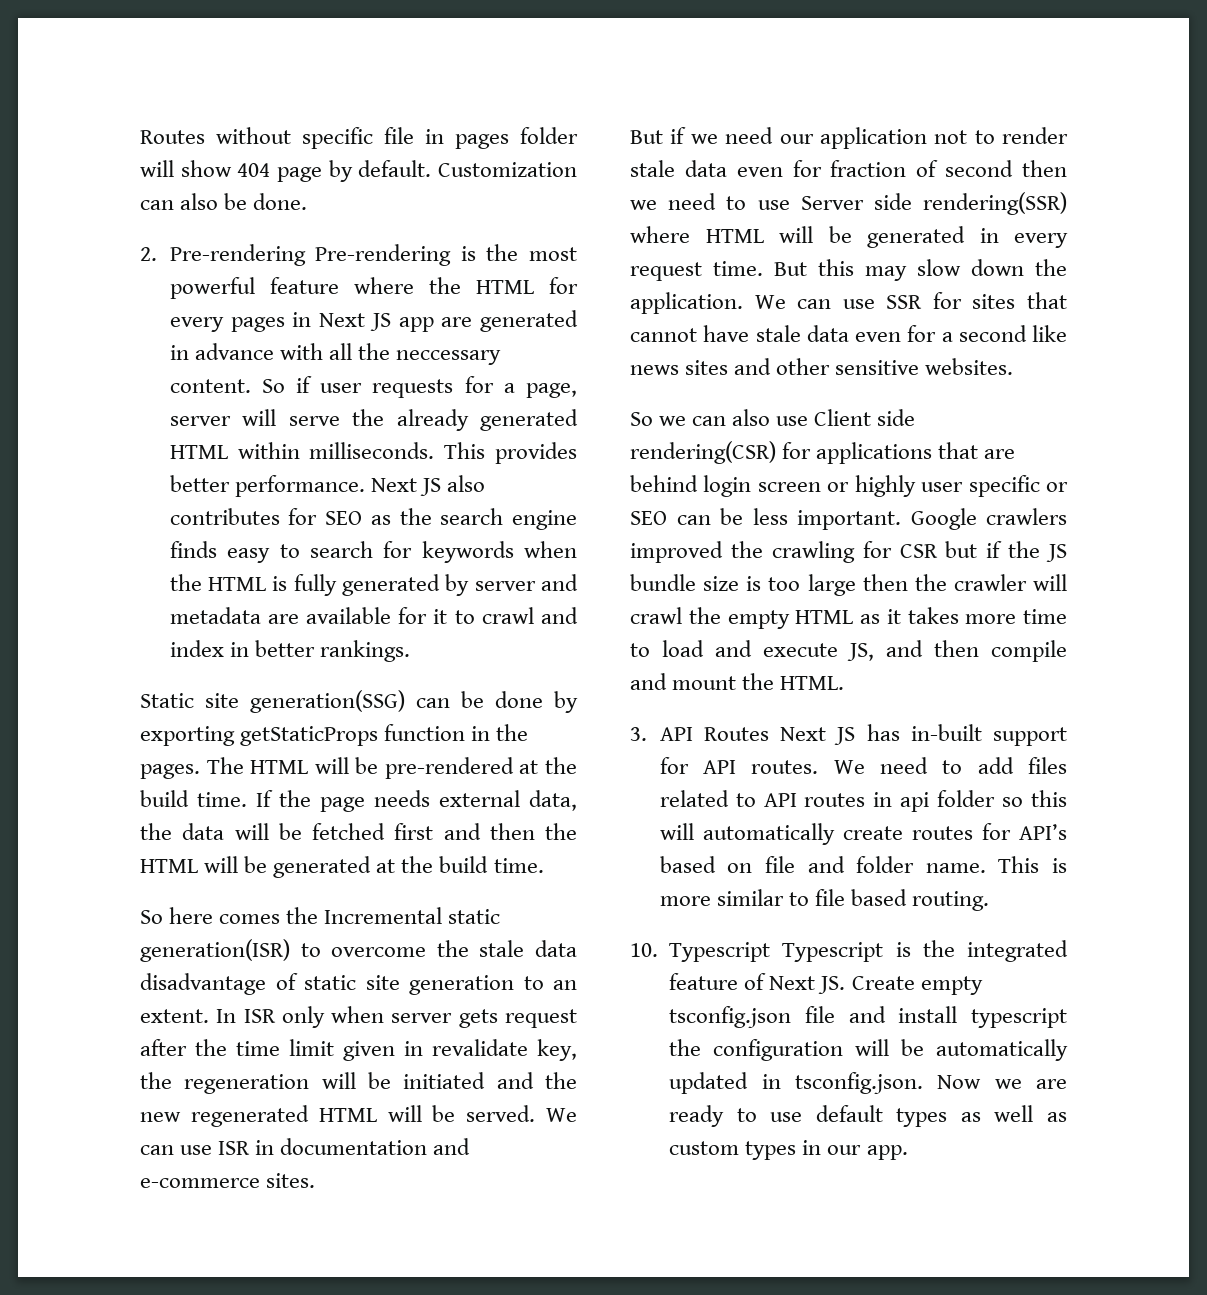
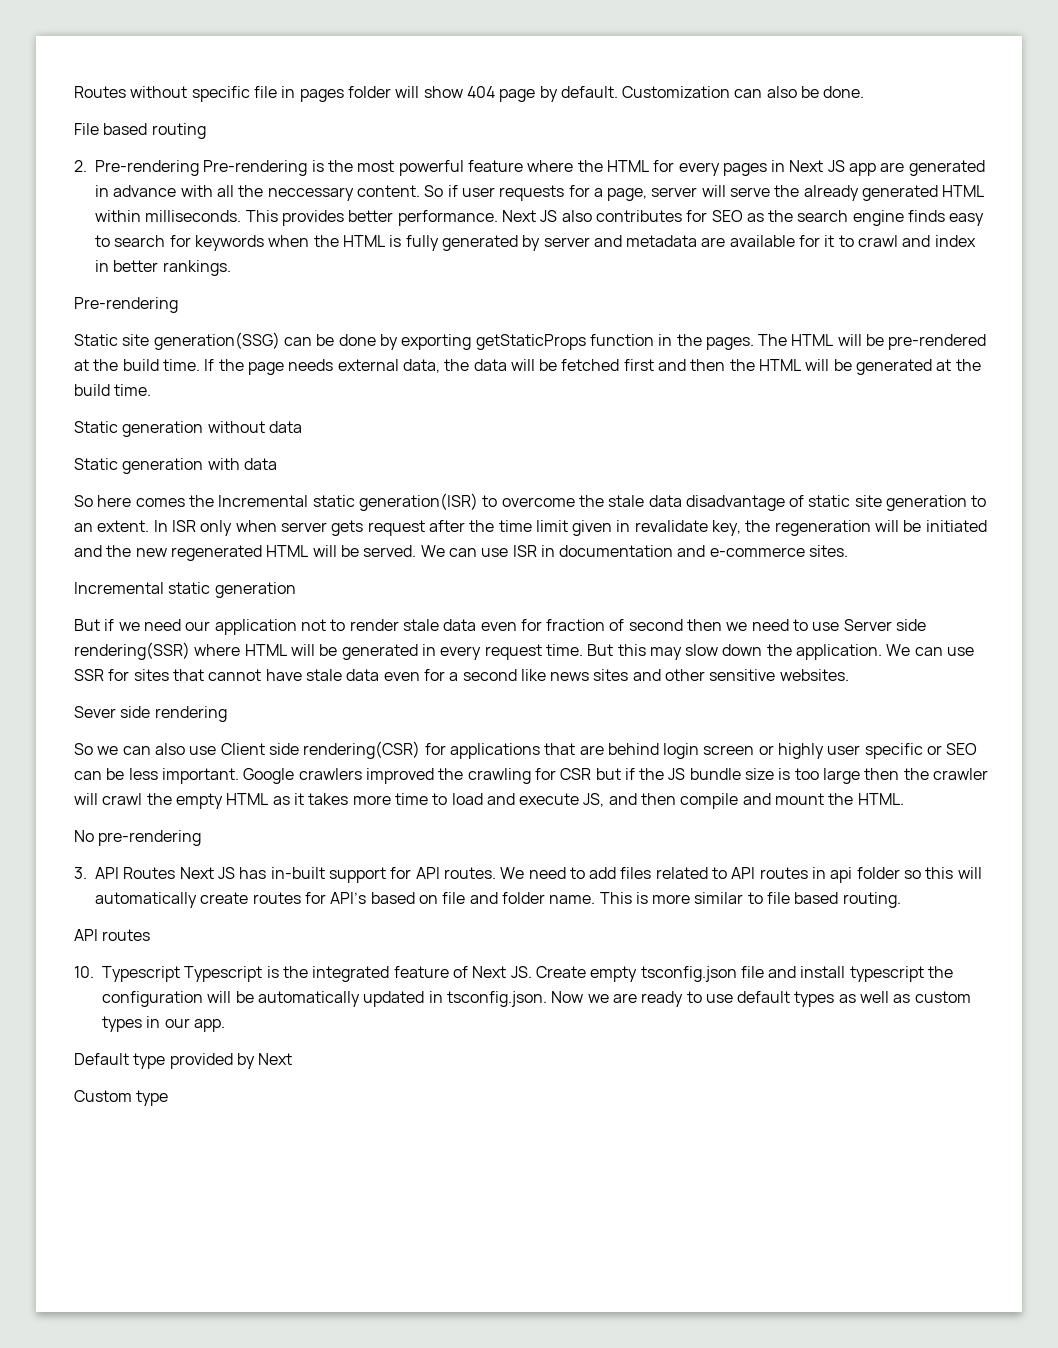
(308, 201) none -> [74,123,206,139] // File based routing
(411, 651) none -> [74,297,178,313] // Pre-rendering
(544, 865) none -> [74,421,302,437] [74,458,277,474] // Static generation without data // Static generation with data
(316, 1180) none -> [74,582,296,598] // Incremental static generation
(1014, 366) none -> [74,706,227,722] // Sever side rendering
(845, 683) none -> [74,830,202,846] // No pre-rendering
(990, 901) none -> [74,929,151,941] // API routes
(908, 1152) none -> [74,1053,293,1069] [74,1090,169,1106] // Default type provided by Next // Custom type

